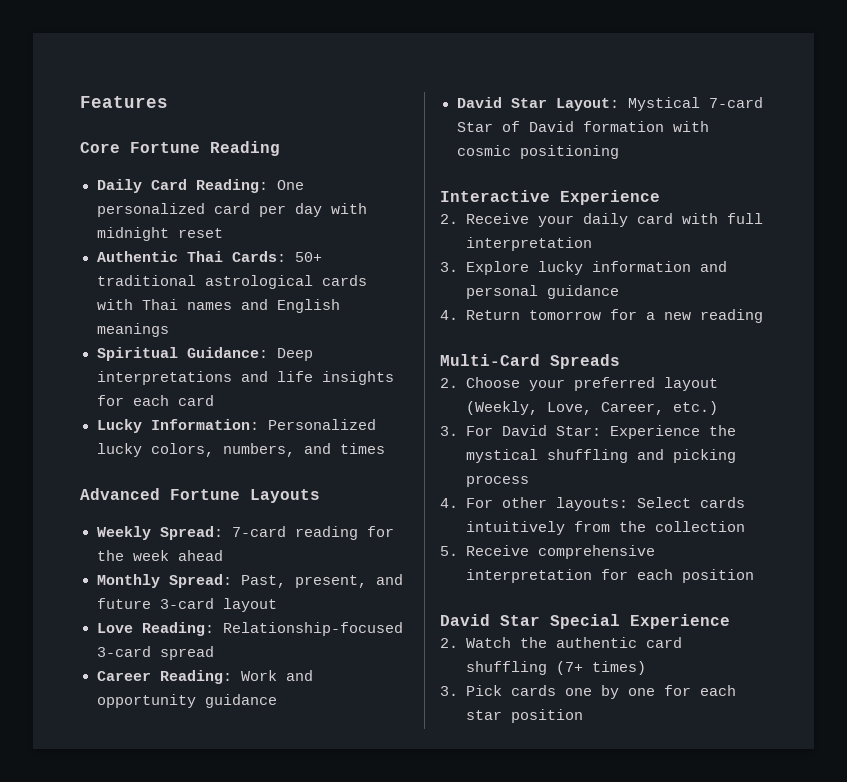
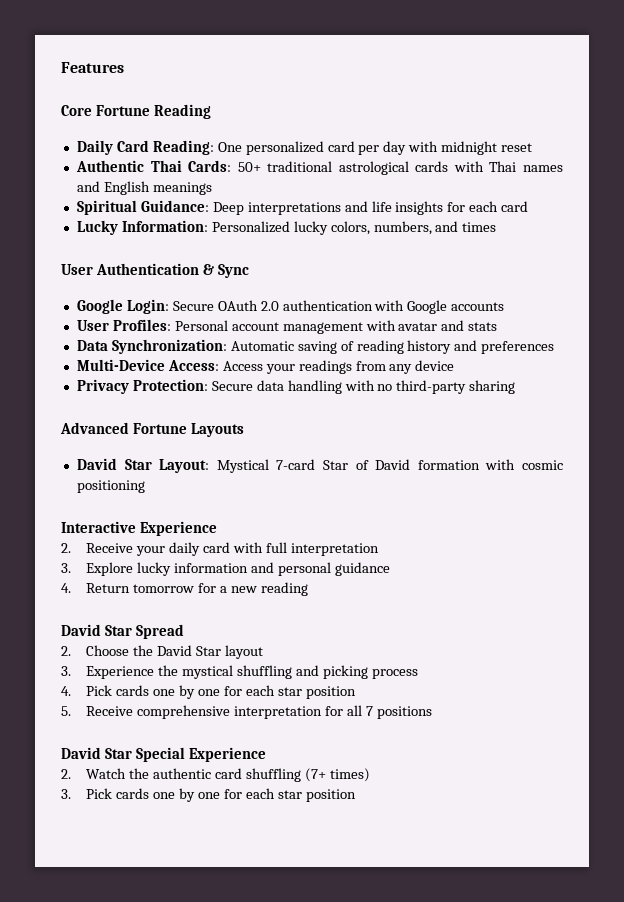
[80,488,320,503] [96,526,394,540] [96,550,223,561] [96,574,403,588] [96,598,277,612] [96,622,403,636] [96,646,214,660] [96,670,313,684] [96,694,277,708] Advanced Fortune Layouts // Weekly Spread: 7-card reading for the week ahead // Monthly Spread: Past, present, and future 3-card layout // Love Reading: Relationship-focused 3-card spread // Career Reading: Work and opportunity guidance -> [61,263,250,278] [76,299,505,314] [76,319,498,334] [76,339,555,354] [76,359,455,374] [76,379,516,394] [60,422,245,437] User Authentication & Sync // Google Login: Secure OAuth 2.0 authentication with Google accounts // User Profiles: Personal account management with avatar and stats // Data Synchronization: Automatic saving of reading history and preferences // Multi-Device Access: Access your readings from any device // Privacy Protection: Secure data handling with no third-party sharing // Advanced Fortune Layouts
[440,354,620,369] Multi-Card Spreads -> [61,624,185,639] David Star Spread
[528,377,718,391] [465,401,718,415] [440,425,601,436] your preferred layout (Weekly, Love, Career, etc.) // 3. For David Star: -> [133,645,263,659] [61,666,71,676] the David Star layout // 3.
[465,497,745,511] [465,521,745,535] For other layouts: Select cards intuitively from the collection -> [86,685,356,699] Pick cards one by one for each star position
[636,569,754,583] each position -> [346,705,432,719] all 7 positions

